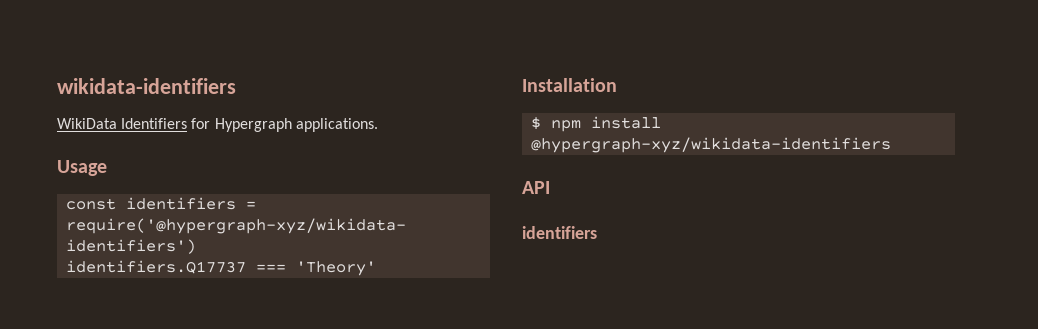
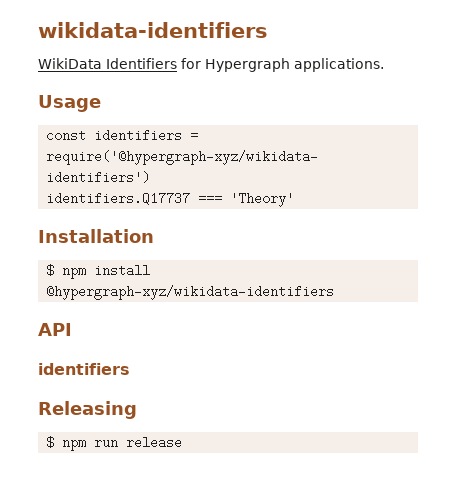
(597, 232) none -> [38,401,137,419] [46,436,183,451] // Releasing // $ npm run release

